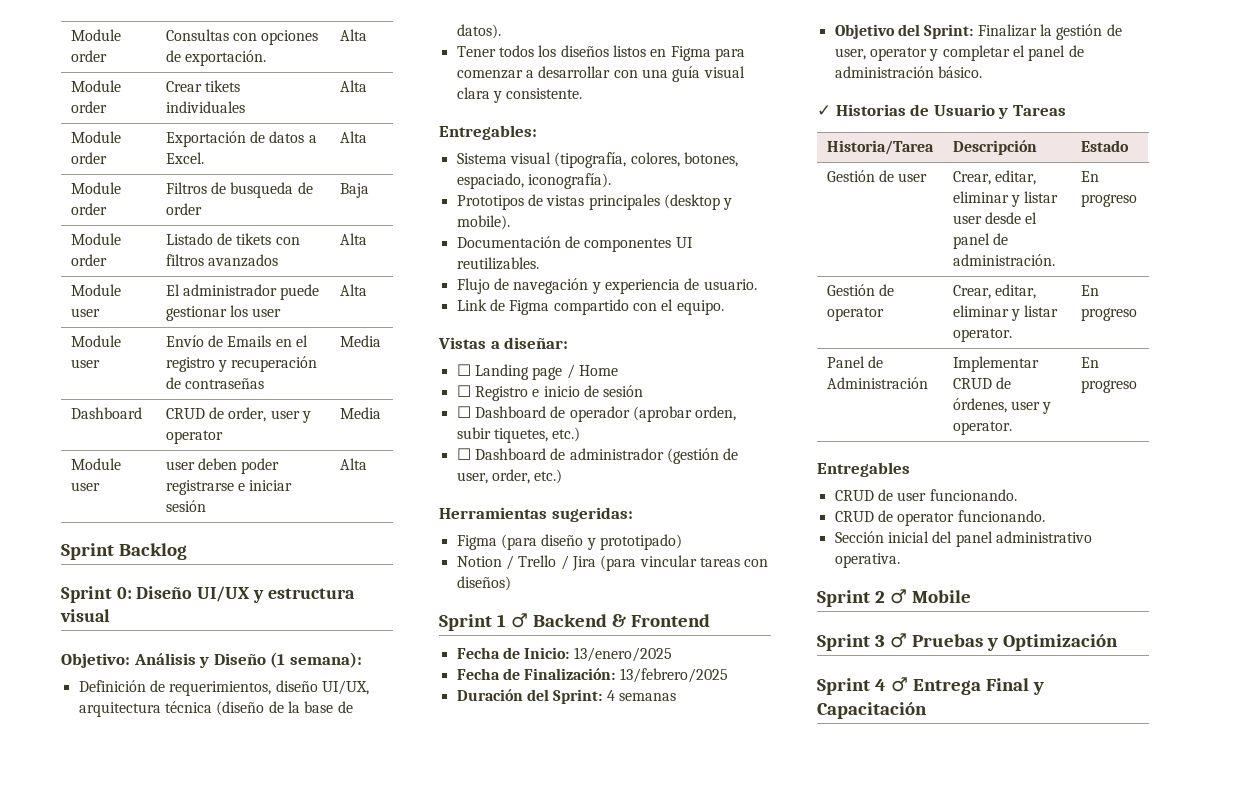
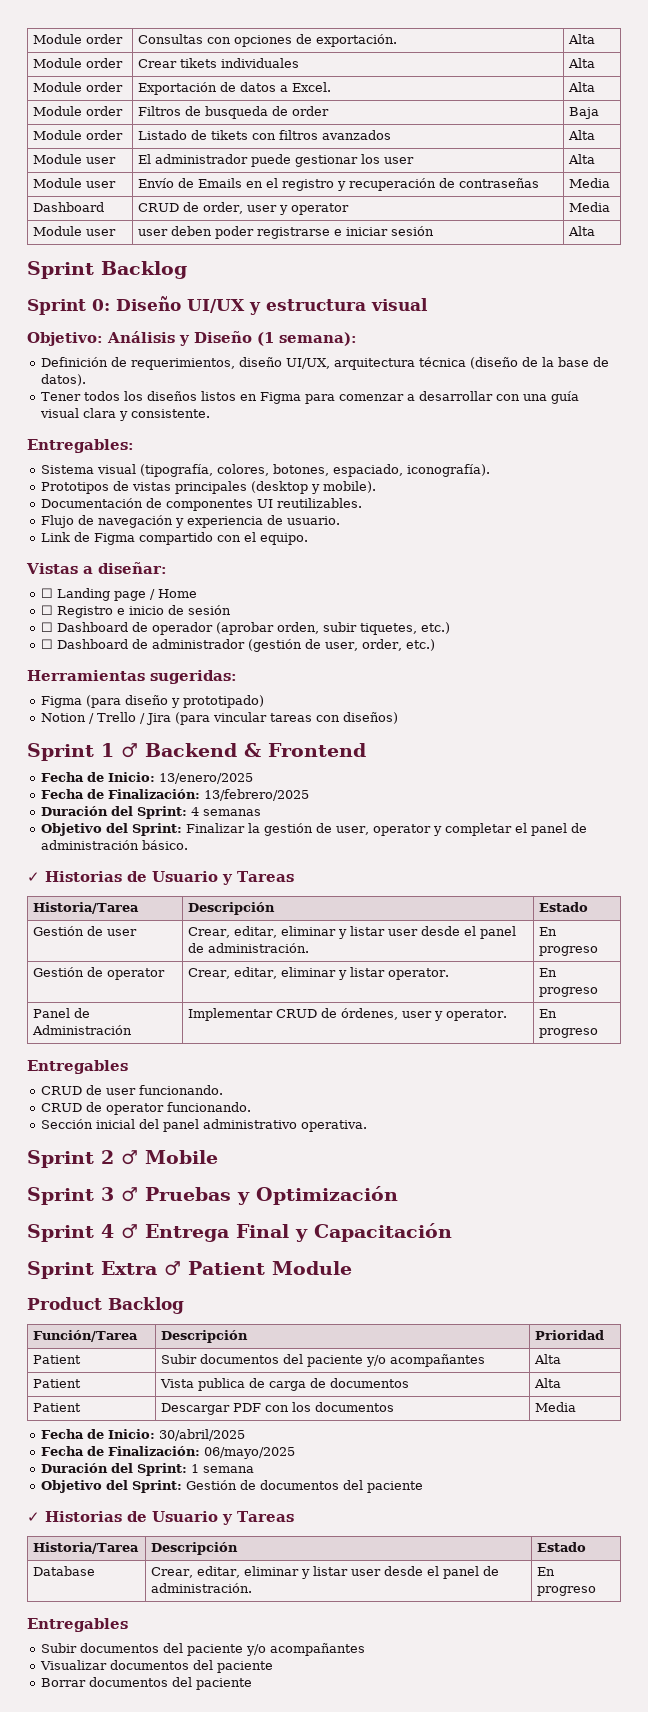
(927, 710) none -> [27,1261,352,1279] [27,1297,184,1314] [33,1330,139,1342] [161,1330,249,1343] [535,1330,605,1340] [33,1355,82,1364] [161,1354,486,1367] [534,1354,562,1364] [33,1379,82,1388] [160,1378,410,1391] [534,1378,562,1388] [33,1403,82,1412] [161,1402,395,1415] [535,1402,577,1412] [41,1429,246,1441] [41,1446,296,1459] [41,1463,255,1476] [41,1480,424,1493] [27,1511,294,1525] [33,1542,140,1554] [151,1542,239,1555] [537,1542,587,1552] [33,1566,96,1576] [151,1566,500,1579] [151,1583,253,1593] [537,1567,556,1576] [537,1586,597,1596] [27,1618,128,1632] [41,1643,366,1656] [40,1660,274,1673] [41,1677,253,1690] // Sprint Extra ♂ Patient Module // Product Backlog // Función/Tarea | Descripción | Prioridad // Patient | Subir documentos del paciente y/o acompañantes | Alta // Patient | Vista publica de carga de documentos | Alta // Patient | Descargar PDF con los documentos | Media // Fecha de Inicio: 30/abril/2025 // Fecha de Finalización: 06/mayo/2025 // Duración del Sprint: 1 semana // Objetivo del Sprint: Gestión de documentos del paciente // ✓ Historias de Usuario y Tareas // Historia/Tarea | Descripción | Estado // Database | Crear, editar, eliminar y listar user desde el panel de administración. | En progreso // Entregables // Subir documentos del paciente y/o acompañantes // Visualizar documentos del paciente // Borrar documentos del paciente

